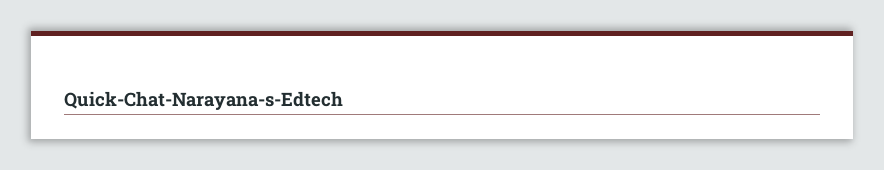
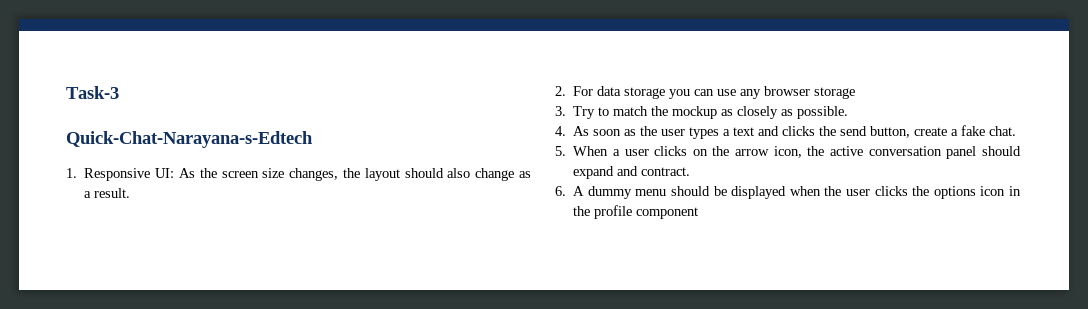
(64, 100) none -> [66,86,119,99] Task-3 //
(343, 100) none -> [66,168,531,181] [84,188,131,198] [555,86,856,99] [555,106,849,119] [555,125,1017,139] [555,146,1021,159] [573,166,691,179] [555,186,1022,199] [573,205,699,219] // 1. Responsive UI: As the screen size changes, the layout should also change as a result. // 2. For data storage you can use any browser storage // 3. Try to match the mockup as closely as possible. // 4. As soon as the user types a text and clicks the send button, create a fake chat. // 5. When a user clicks on the arrow icon, the active conversation panel should expand and contract. // 6. A dummy menu should be displayed when the user clicks the options icon in the profile component

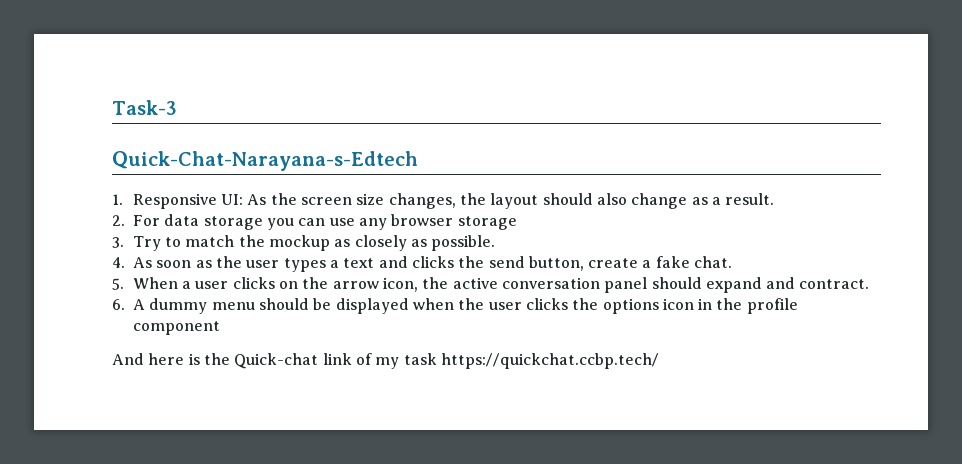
(699, 213) none -> [112,353,659,369] // And here is the Quick-chat link of my task https://quickchat.ccbp.tech/

